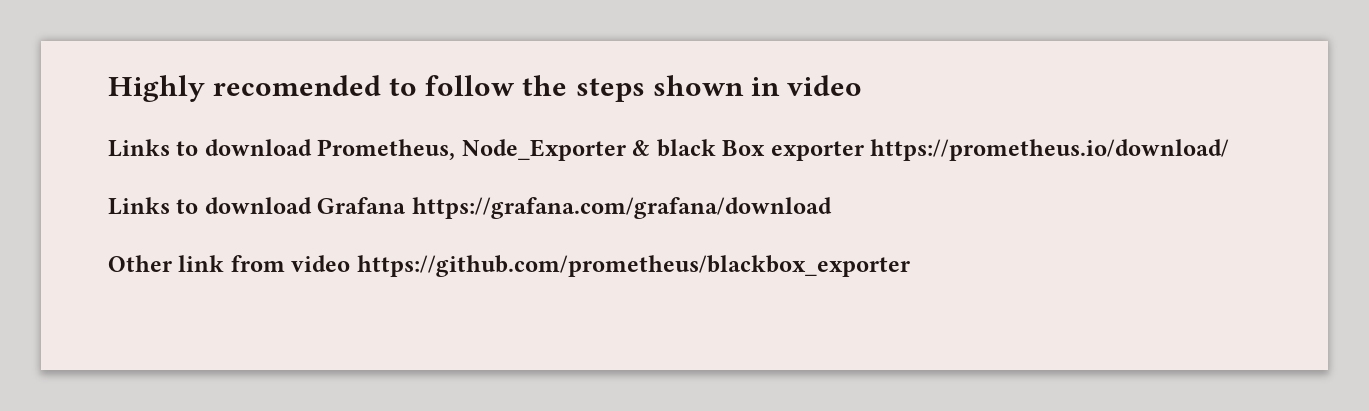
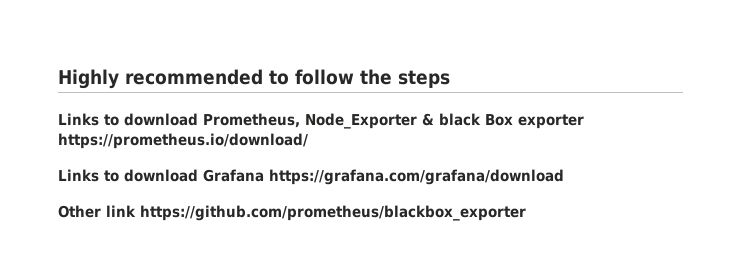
[213,75,382,96] recomended -> [125,69,263,85] recommended
[652,75,862,96] shown in video -> (450, 79) none
[230,255,351,272] from video -> (136, 211) none

